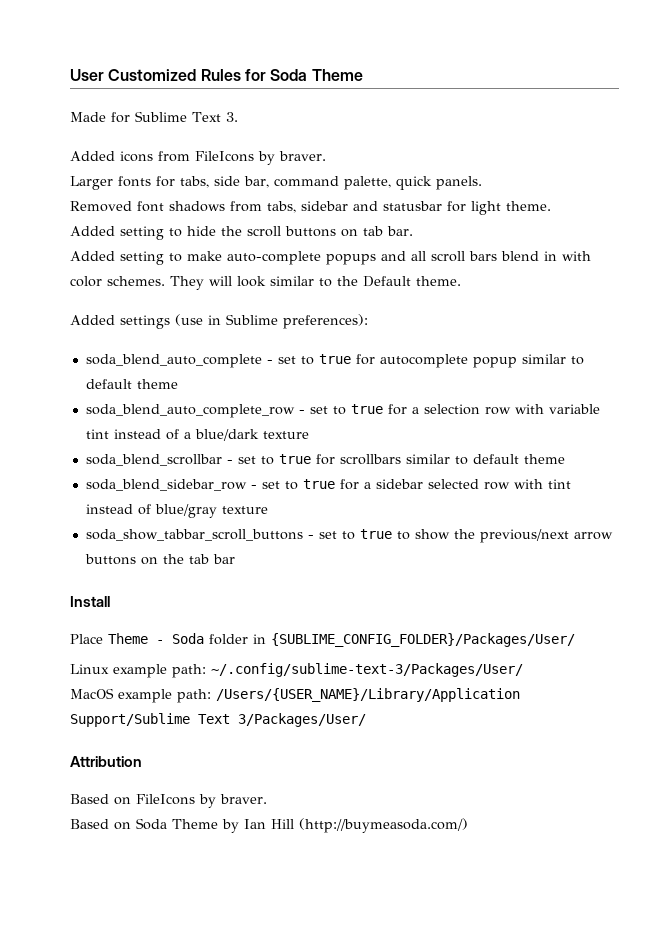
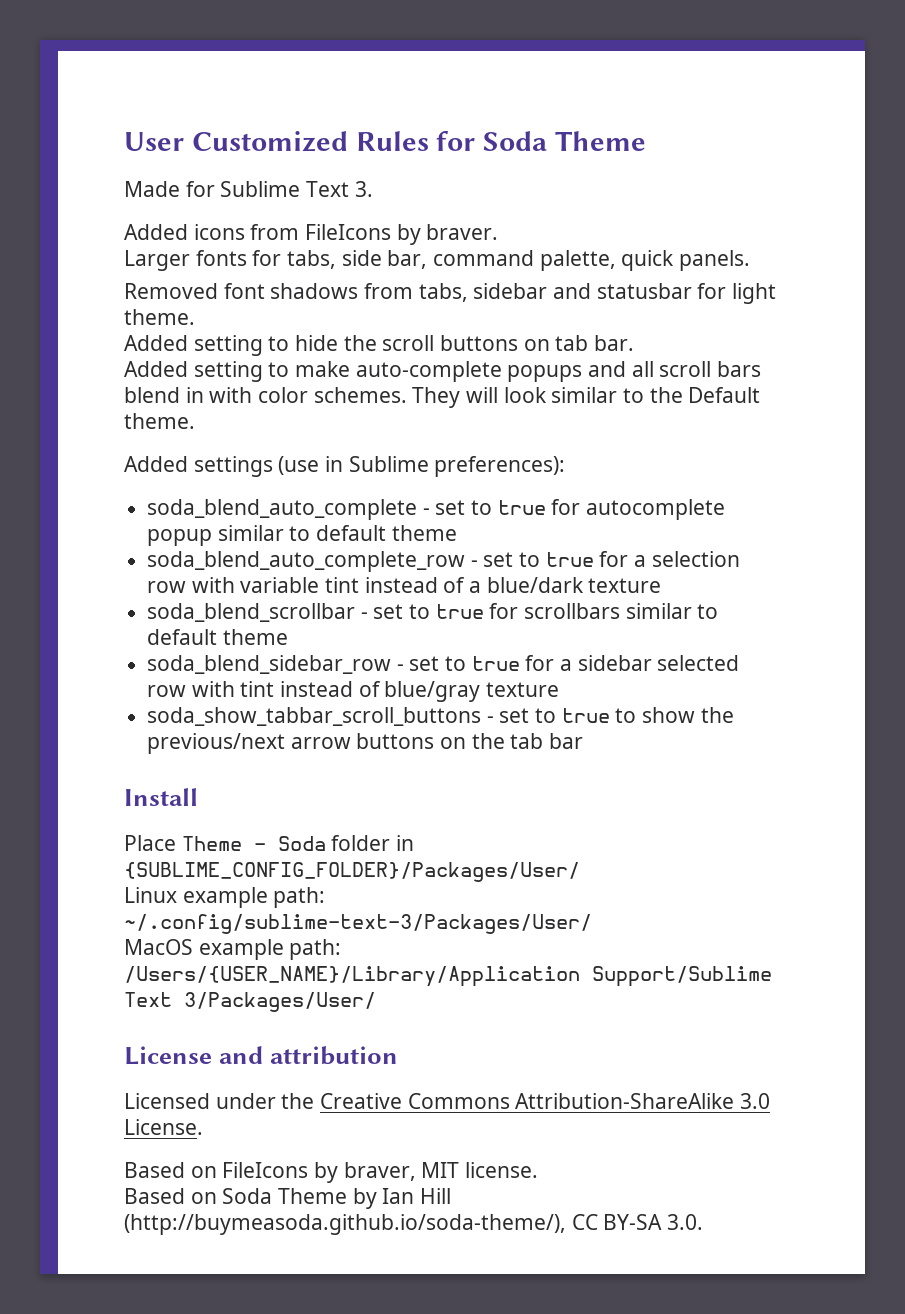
[70,756,142,767] Attribution -> [124,1046,399,1065] [124,1093,771,1109] [124,1119,203,1135] License and attribution // Licensed under the Creative Commons Attribution-ShareAlike 3.0 License.
[220,794,267,804] braver. -> [343,1162,539,1181] braver, MIT license.
[299,818,468,833] (http://buymeasoda.com/) -> [124,1214,704,1235] (http://buymeasoda.github.io/soda-theme/), CC BY-SA 3.0.

